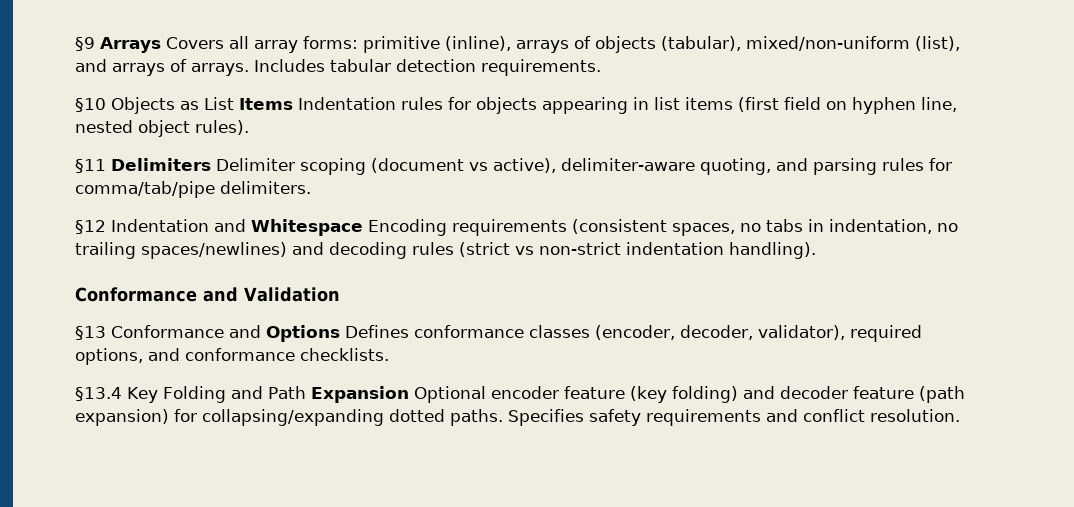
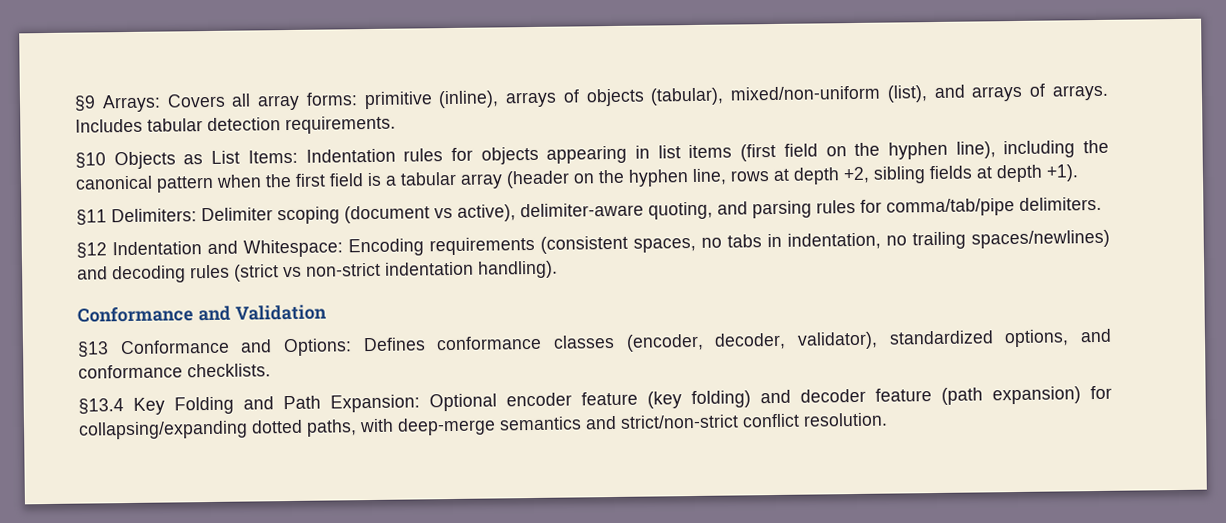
[100,37,161,53] Arrays -> [101,94,161,113] Arrays:
[239,98,293,110] Items -> [247,149,298,164] Items:
[852,97,957,114] [75,120,249,137] hyphen line, nested object rules). -> [854,139,1110,160] [75,164,1079,193] the hyphen line), including the canonical pattern when the first field is a tabular array (header on the hyphen line, rows at depth +2, sibling fields at depth +1).
[111,158,211,171] Delimiters -> [111,208,197,223] Delimiters:
[251,219,363,236] Whitespace -> [243,239,343,258] Whitespace:
[266,325,340,342] Options -> [283,338,352,357] Options:
[850,325,922,342] required -> [888,330,994,345] standardized
[310,386,409,403] Expansion -> [330,394,420,413] Expansion:
[450,409,798,426] paths. Specifies safety requirements and -> [306,414,739,437] paths, with deep-merge semantics and strict/non-strict

